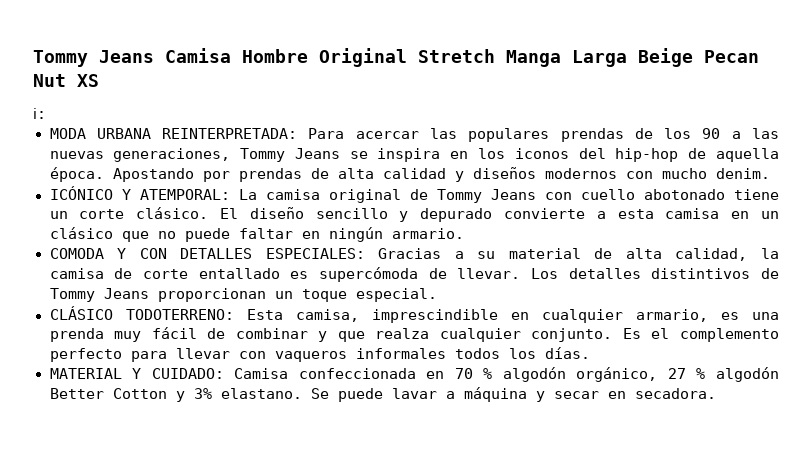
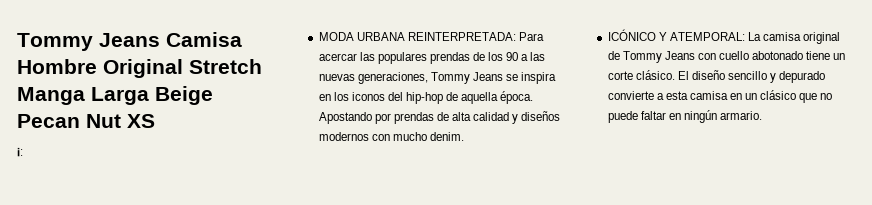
[49,248,779,261] [49,267,779,282] [49,288,437,302] [49,306,779,323] [49,327,779,342] [49,347,590,362] [49,367,779,382] [49,387,716,402] // COMODA Y CON DETALLES ESPECIALES: Gracias a su material de alta calidad, la camisa de corte entallado es supercómoda de llevar. Los detalles distintivos de Tommy Jeans proporcionan un toque especial. // CLÁSICO TODOTERRENO: Esta camisa, imprescindible en cualquier armario, es una prenda muy fácil de combinar y que realza cualquier conjunto. Es el complemento perfecto para llevar con vaqueros informales todos los días. // MATERIAL Y CUIDADO: Camisa confeccionada en 70 % algodón orgánico, 27 % algodón Better Cotton y 3% elastano. Se puede lavar a máquina y secar en secadora. -> (763, 115) none

